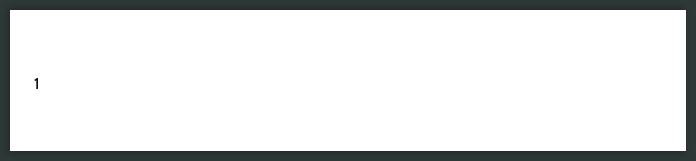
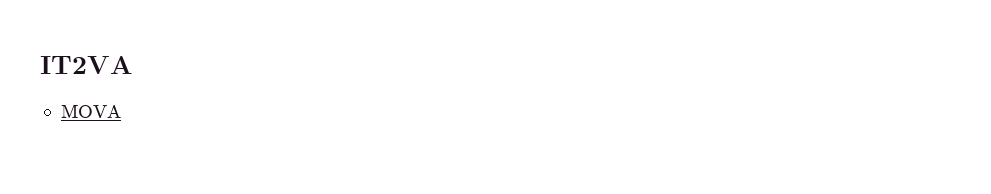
[34,78,40,89] 1 -> [40,56,133,74] [60,104,121,118] IT2VA // MOVA

